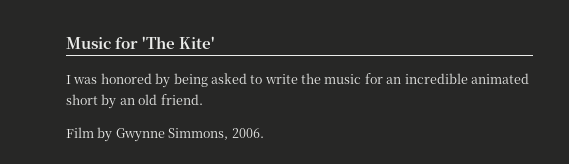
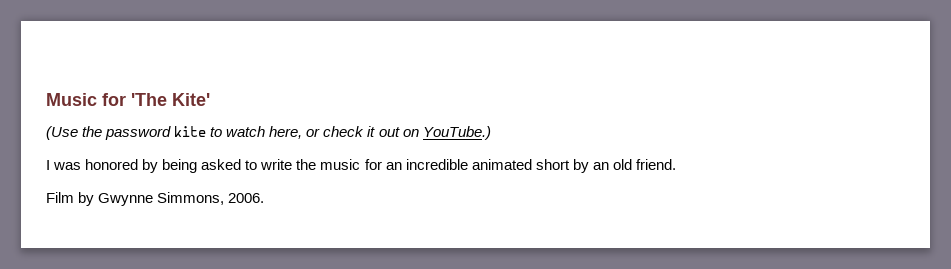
(216, 42) none -> [46,126,491,140] // (Use the password kite to watch here, or check it out on YouTube.)

